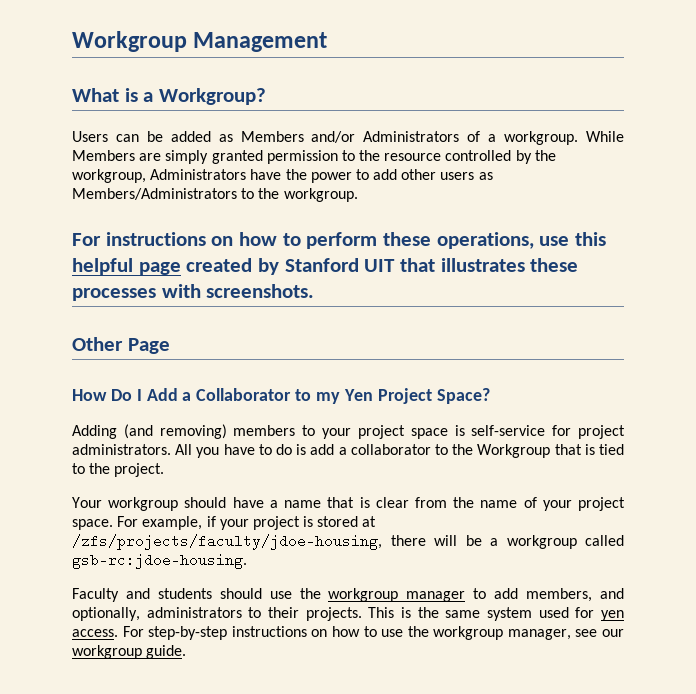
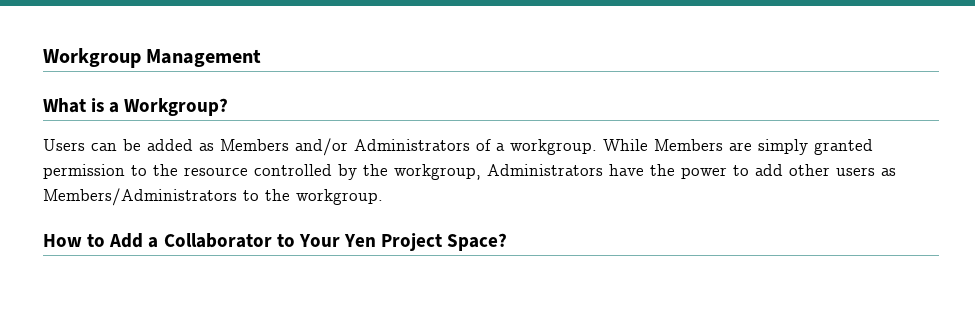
[72,232,607,249] [72,258,579,275] [72,284,315,301] [72,337,170,354] [72,389,142,401] For instructions on how to perform these operations, use this helpful page created by Stanford UIT that illustrates these processes with screenshots. // Other Page // How Do I -> [43,234,106,247] How to
[316,392,341,404] my -> [298,234,340,247] Your
[72,424,625,439] [72,444,624,458] [72,463,165,477] [72,497,626,511] [72,516,377,530] [72,534,624,550] [72,553,247,569] [72,588,625,602] [72,607,625,621] [72,626,624,640] [72,645,187,659] // Adding (and removing) members to your project space is self-service for project administrators. All you have to do is add a collaborator to the Workgroup that is tied to the project. // Your workgroup should have a name that is clear from the name of your project space. For example, if your project is stored at /zfs/projects/faculty/jdoe-housing, there will be a workgroup called gsb-rc:jdoe-housing. // Faculty and students should use the workgroup manager to add members, and optionally, administrators to their projects. This is the same system used for yen access. For step-by-step instructions on how to use the workgroup manager, see our workgroup guide. -> (508, 242) none

